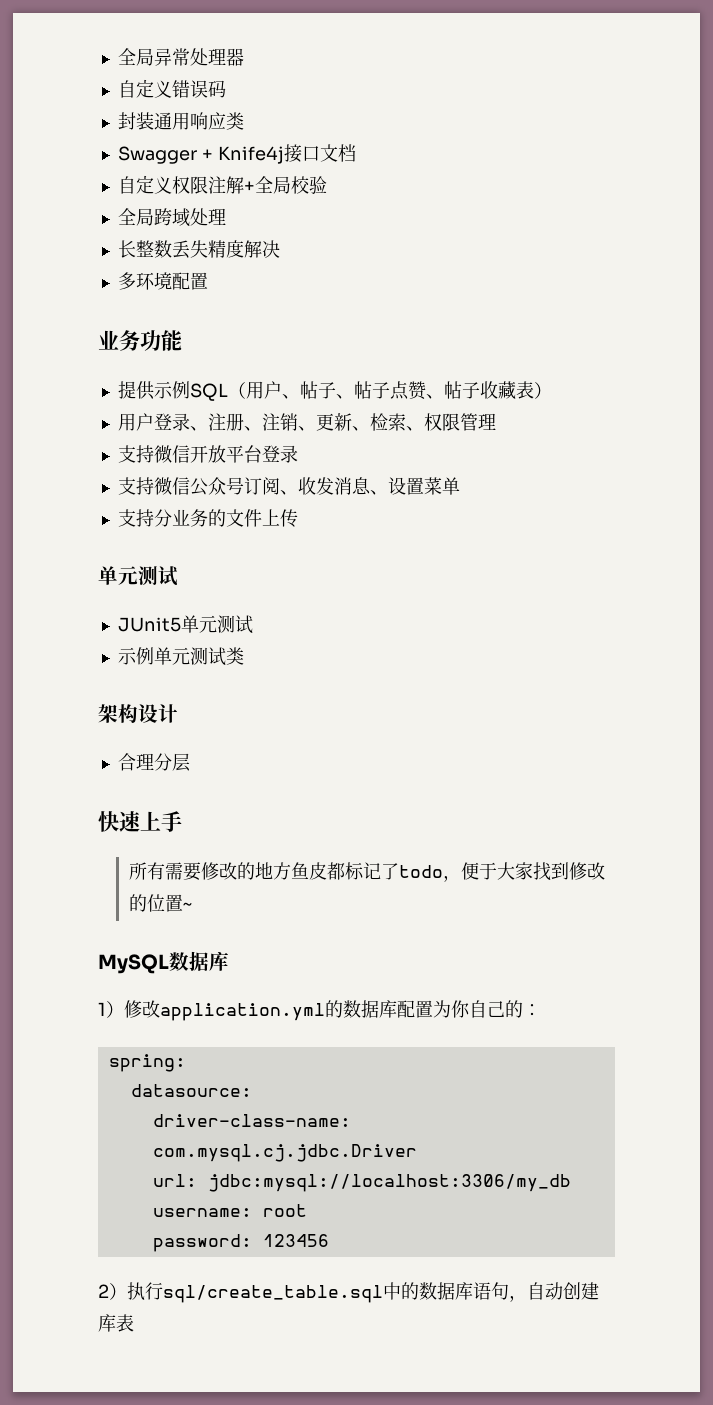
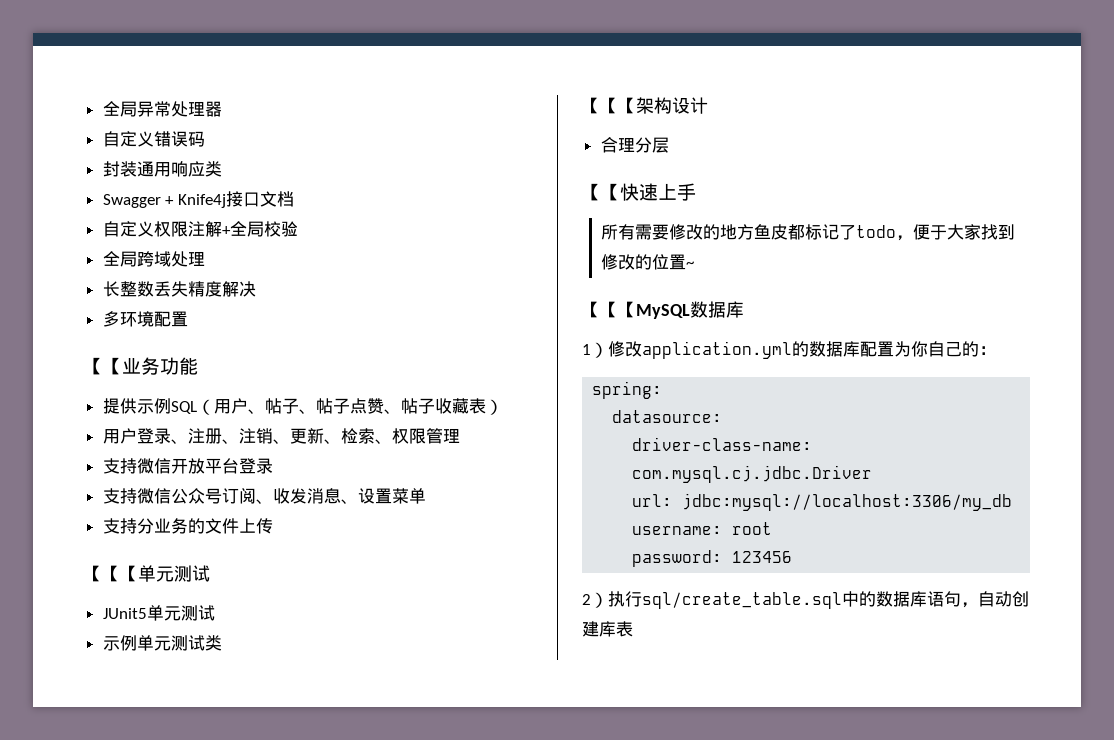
(208, 281) none -> [84,357,122,375] 【【
(298, 518) none -> [84,565,138,582] 【【【
(244, 656) none -> [582,97,636,114] 【【【
(190, 762) none -> [582,183,620,201] 【【
(192, 906) none -> [582,301,636,318] 【【【

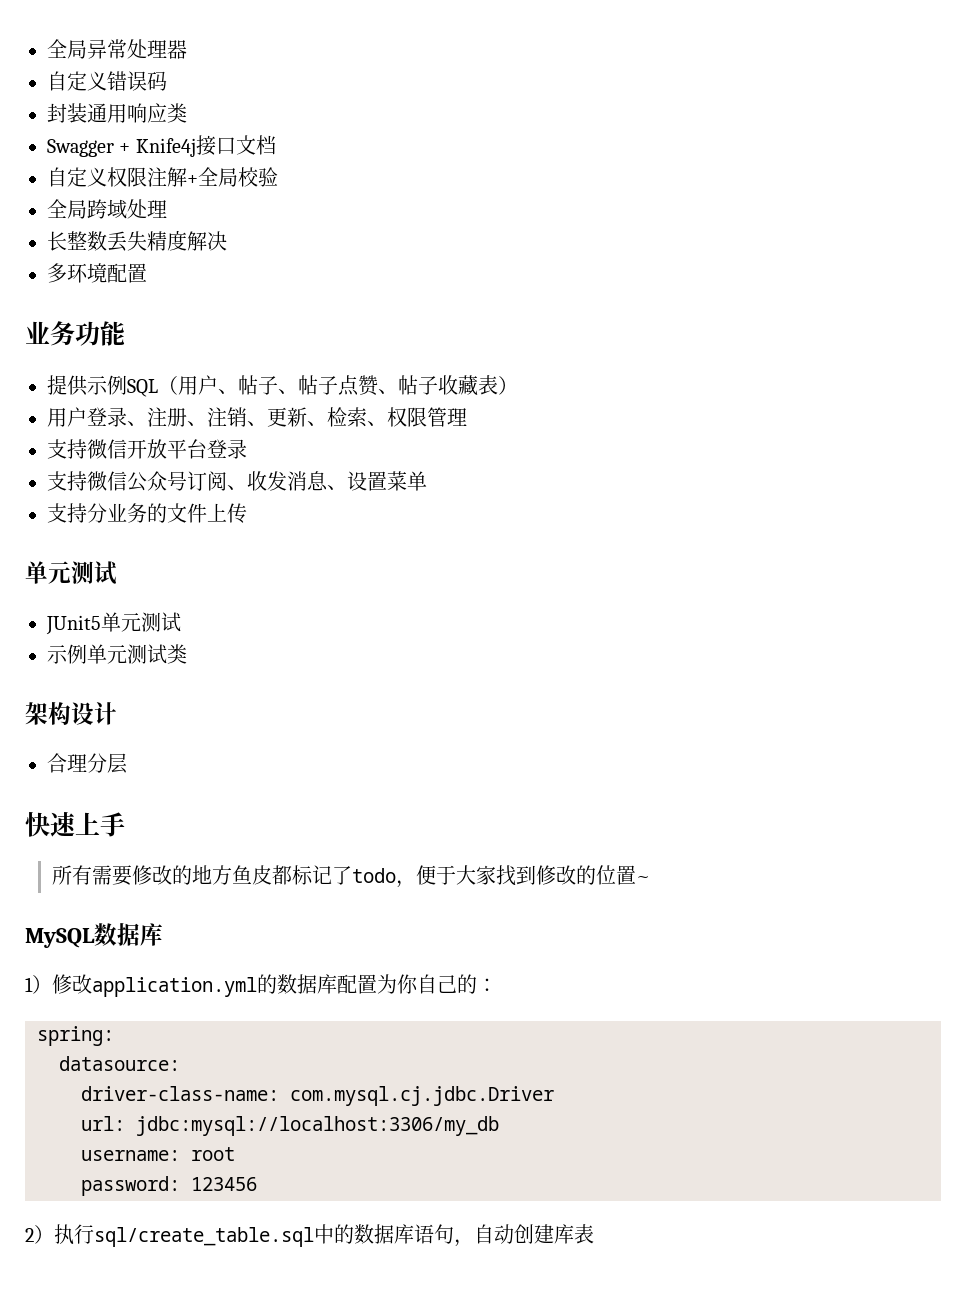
[84,357,122,375] 【【 -> (147, 273) none
[84,565,138,582] 【【【 -> (247, 513) none
[582,97,636,114] 【【【 -> (187, 654) none
[582,183,620,201] 【【 -> (127, 763) none
[582,301,636,318] 【【【 -> (651, 879) none

